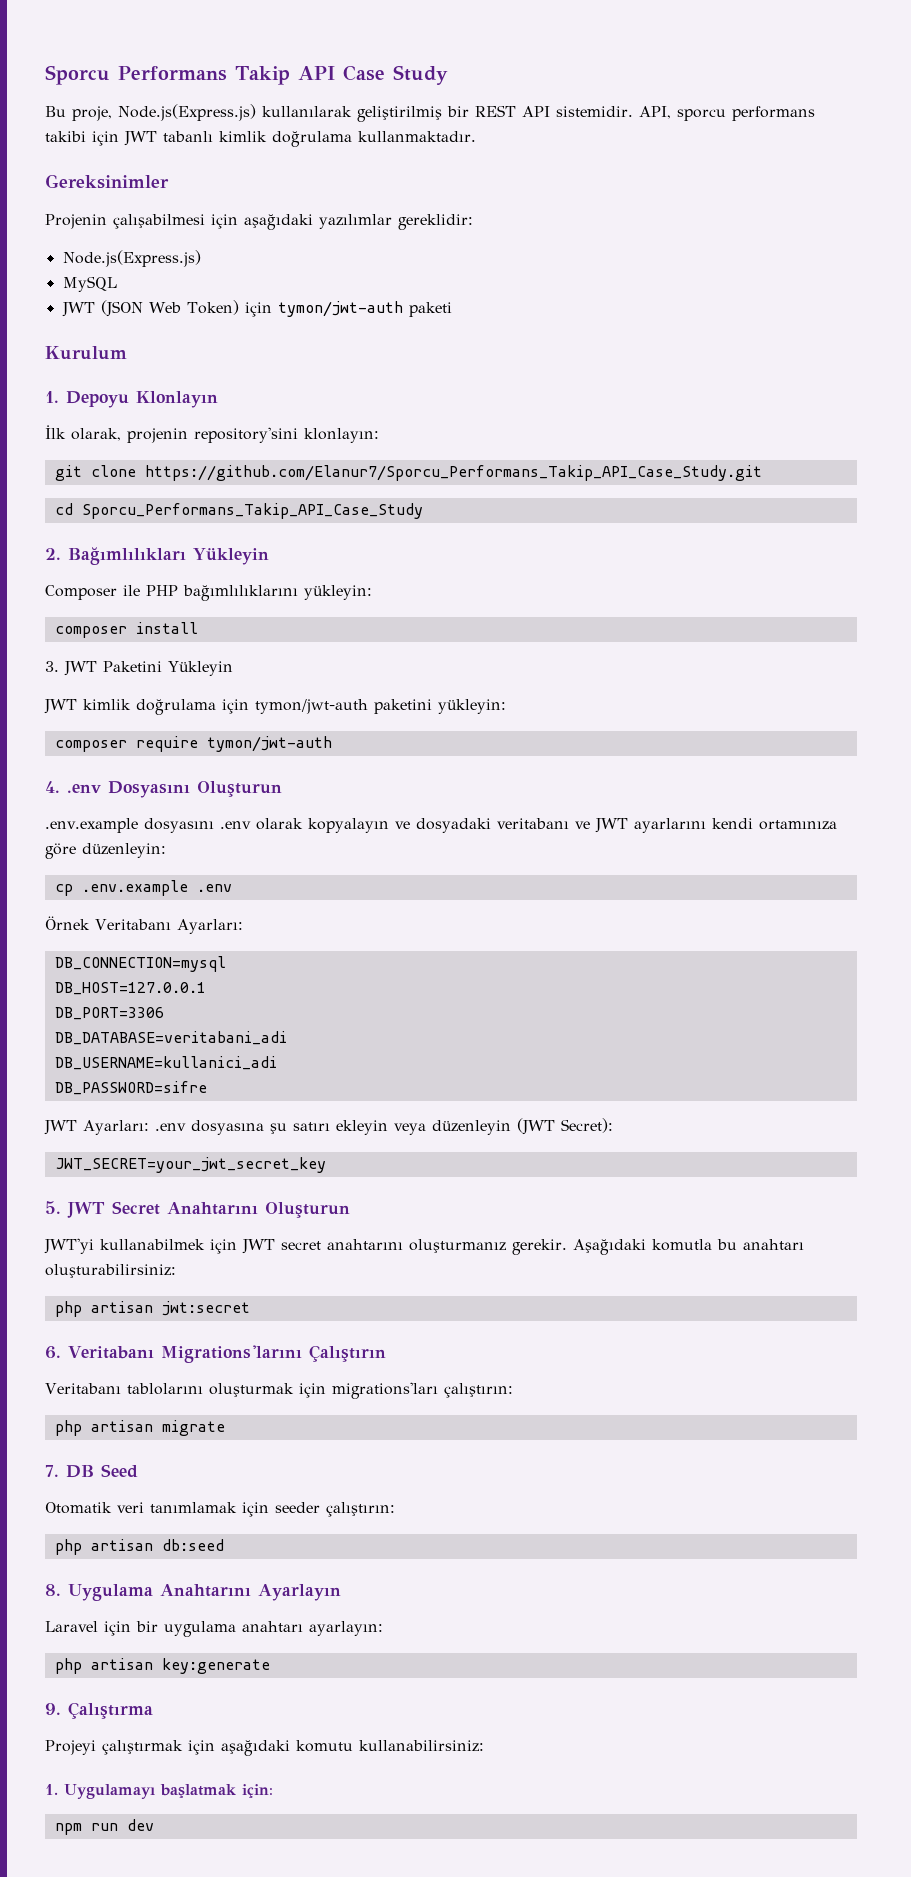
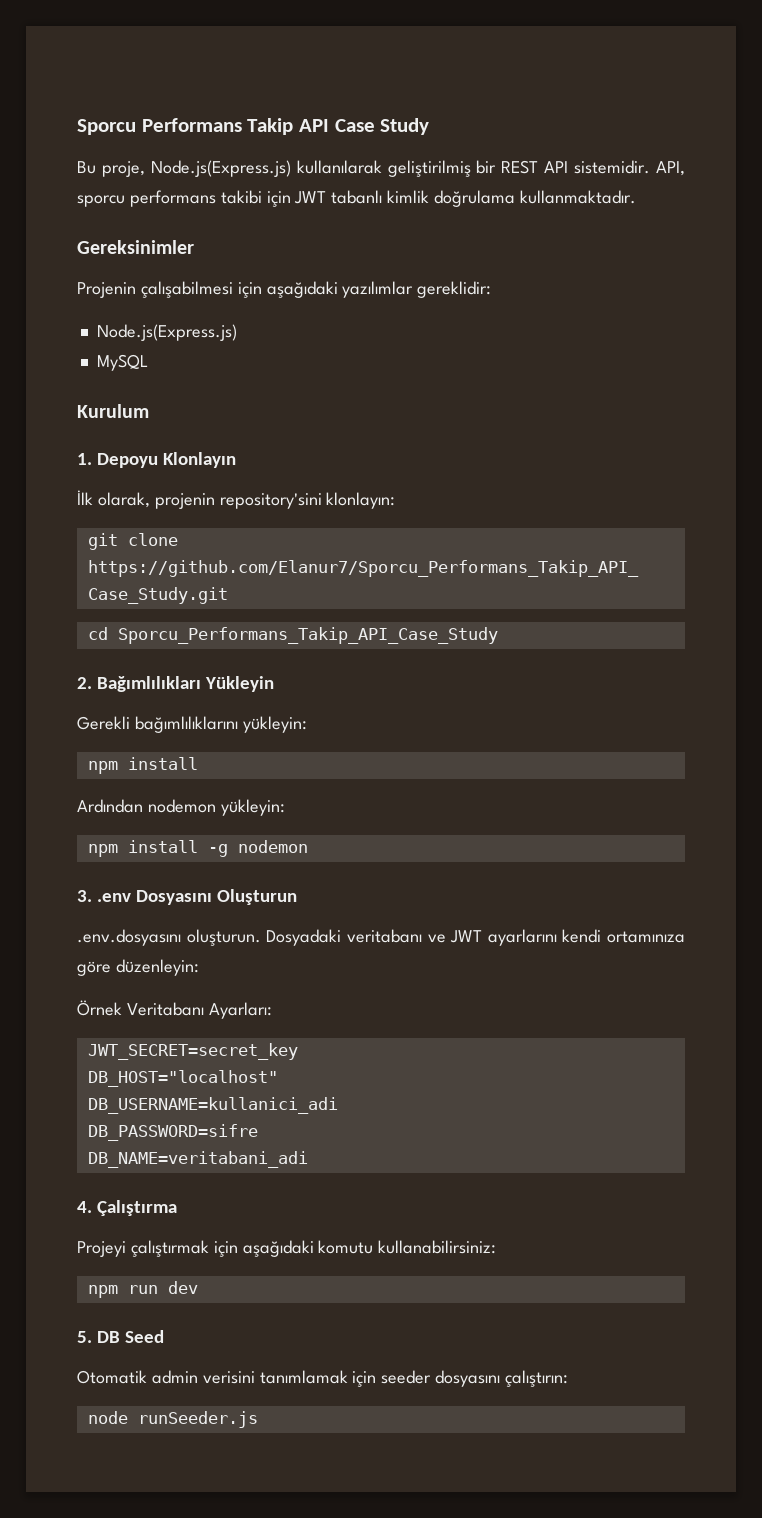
[61,300,452,317] // JWT (JSON Web Token) için tymon/jwt-auth paketi -> (148, 362) none
[45,585,178,600] Composer ile PHP -> [77,716,130,730] Gerekli
[54,626,127,638] composer -> [87,761,118,774] npm
[45,661,233,676] [44,699,506,715] [54,736,332,752] [45,781,282,798] [45,818,491,833] 3. JWT Paketini Yükleyin // JWT kimlik doğrulama için tymon/jwt-auth paketini yükleyin: // composer require tymon/jwt-auth // 4. .env Dosyasını Oluşturun // .env.example dosyasını .env olarak kopyalayın ve dosyadaki -> [77,799,285,816] [87,840,308,857] [77,889,298,905] [77,929,342,946] Ardından nodemon yükleyin: // npm install -g nodemon // 3. .env Dosyasını Oluşturun // .env.dosyasını oluşturun. Dosyadaki
[54,880,232,896] // cp .env.example .env -> (199, 967) none
[54,956,226,972] [54,982,206,995] [54,1007,164,1020] [54,1031,287,1045] [54,1056,277,1070] [54,1081,207,1095] [44,1118,613,1135] [54,1157,326,1173] [45,1201,350,1218] [44,1238,804,1255] [45,1264,176,1278] [54,1301,250,1317] [45,1345,386,1363] [45,1382,513,1399] [54,1420,225,1436] [45,1464,138,1478] [45,1502,395,1517] [54,1539,224,1555] [45,1584,341,1601] [45,1621,383,1637] [54,1658,270,1674] [45,1703,61,1715] DB_CONNECTION=mysql // DB_HOST=127.0.0.1 // DB_PORT=3306 // DB_DATABASE=veritabani_adi // DB_USERNAME=kullanici_adi // DB_PASSWORD=sifre // JWT Ayarları: .env dosyasına şu satırı ekleyin veya düzenleyin (JWT Secret): // JWT_SECRET=your_jwt_secret_key // 5. JWT Secret Anahtarını Oluşturun // JWT'yi kullanabilmek için JWT secret anahtarını oluşturmanız gerekir. Aşağıdaki komutla bu anahtarı oluşturabilirsiniz: // php artisan jwt:secret // 6. Veritabanı Migrations'larını Çalıştırın // Veritabanı tablolarını oluşturmak için migrations'ları çalıştırın: // php artisan migrate // 7. DB Seed // Otomatik veri tanımlamak için seeder çalıştırın: // php artisan db:seed // 8. Uygulama Anahtarını Ayarlayın // Laravel için bir uygulama anahtarı ayarlayın: // php artisan key:generate // 9. -> [87,1043,298,1060] [87,1070,278,1087] [87,1097,338,1114] [87,1124,258,1141] [87,1151,308,1168] [77,1201,92,1213] JWT_SECRET=secret_key // DB_HOST="localhost" // DB_USERNAME=kullanici_adi // DB_PASSWORD=sifre // DB_NAME=veritabani_adi // 4.
[45,1784,273,1799] // 1. Uygulamayı başlatmak için: -> (497, 1247) none
(154, 1825) none -> [77,1330,165,1343] [77,1370,569,1387] [87,1411,258,1428] // 5. DB Seed // Otomatik admin verisini tanımlamak için seeder dosyasını çalıştırın: // node runSeeder.js

